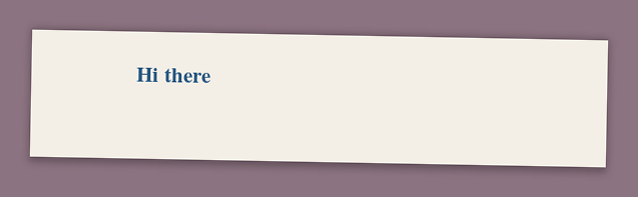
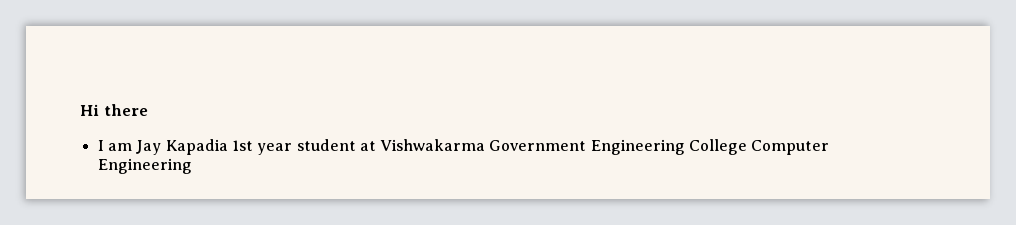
(211, 75) none -> [97,139,830,155] [97,158,192,174] // I am Jay Kapadia 1st year student at Vishwakarma Government Engineering College Computer Engineering

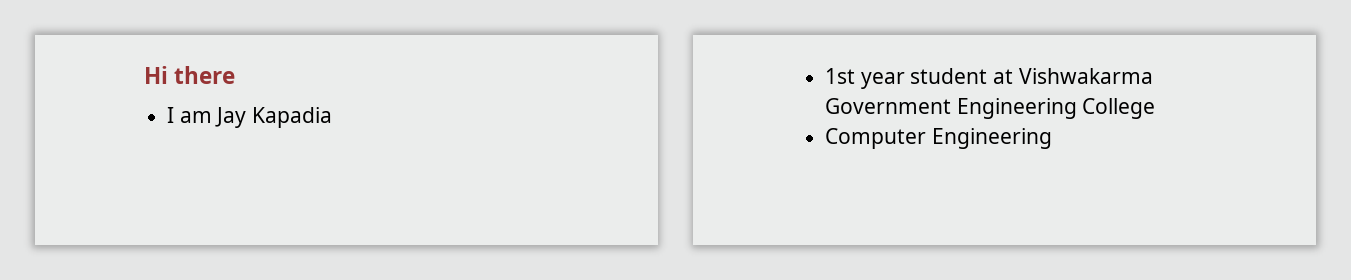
(228, 147) none -> (333, 117) //
(748, 147) none -> (1156, 108) //

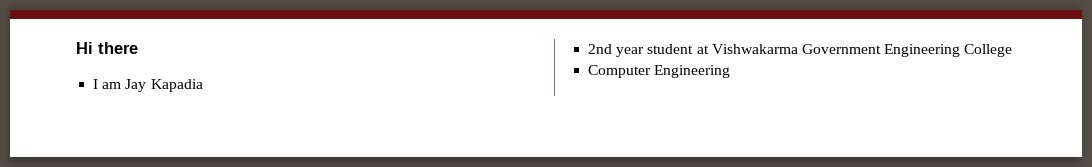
[825,68,856,84] 1st -> [588,44,613,54] 2nd

